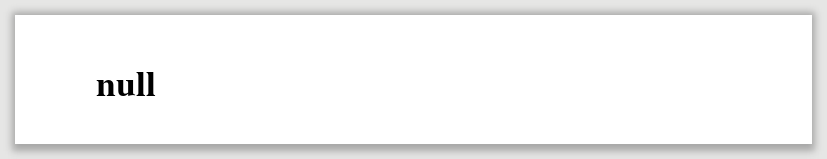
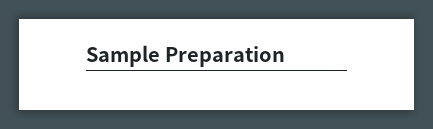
[96,72,156,96] null -> [86,45,286,67] Sample Preparation

